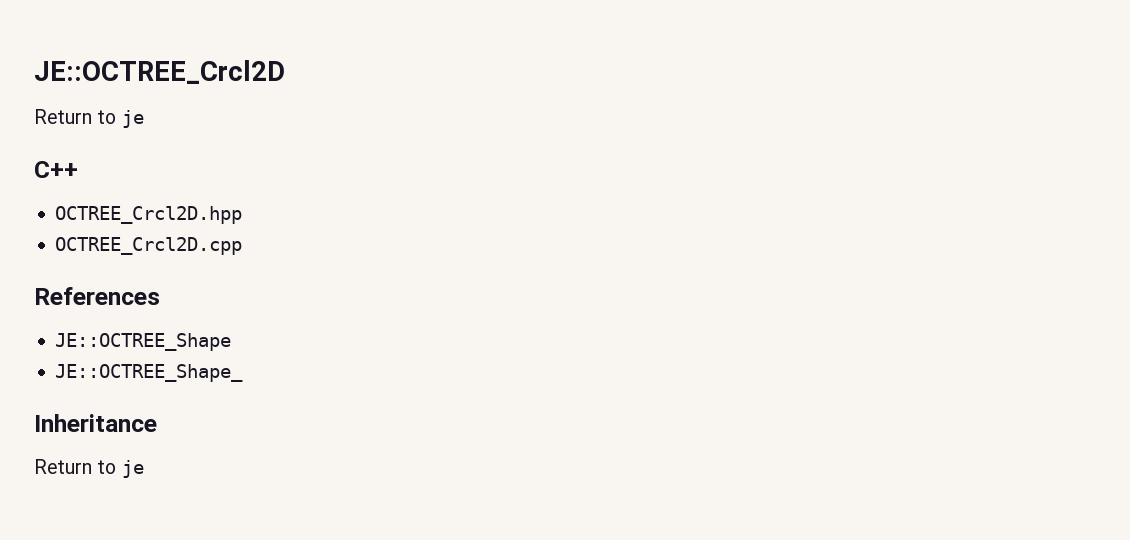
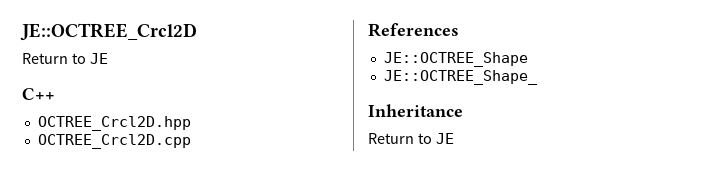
[121,110,144,128] je -> [89,53,108,64] JE
[121,460,144,478] je -> [435,133,454,144] JE

